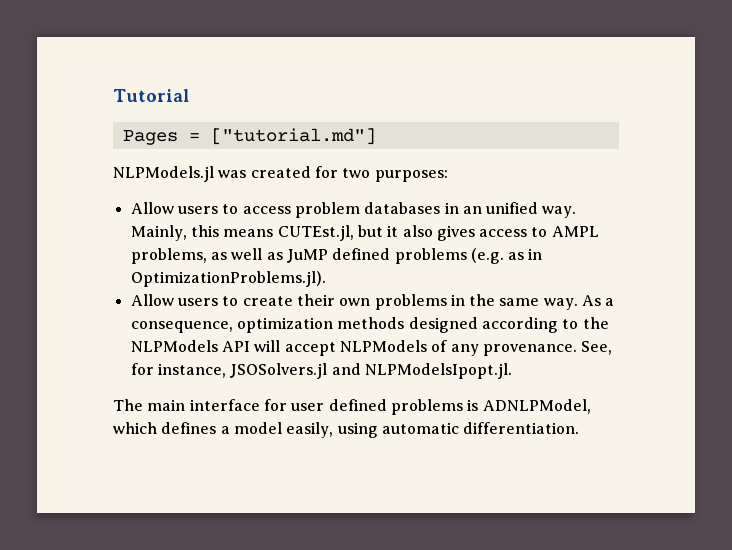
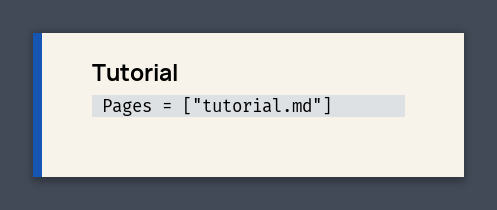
[113,166,448,182] [130,202,577,218] [130,225,599,241] [130,248,543,264] [130,271,326,287] [130,294,615,310] [130,317,609,333] [130,340,613,356] [130,363,512,379] [113,399,591,415] [113,422,580,438] // NLPModels.jl was created for two purposes: // Allow users to access problem databases in an unified way. Mainly, this means CUTEst.jl, but it also gives access to AMPL problems, as well as JuMP defined problems (e.g. as in OptimizationProblems.jl). // Allow users to create their own problems in the same way. As a consequence, optimization methods designed according to the NLPModels API will accept NLPModels of any provenance. See, for instance, JSOSolvers.jl and NLPModelsIpopt.jl. // The main interface for user defined problems is ADNLPModel, which defines a model easily, using automatic differentiation. -> (332, 105) none

